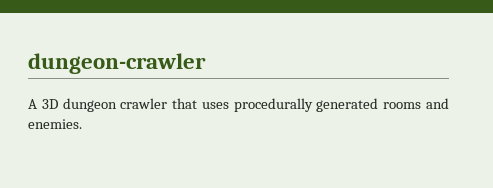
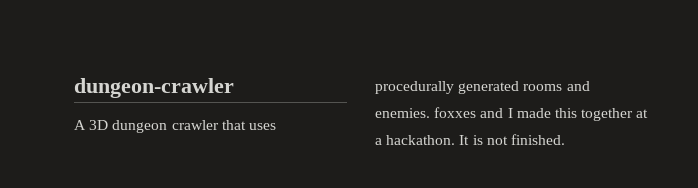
(82, 124) none -> [434,107,649,121] [375,134,565,145] foxxes and I made this together at a hackathon. It is not finished.

